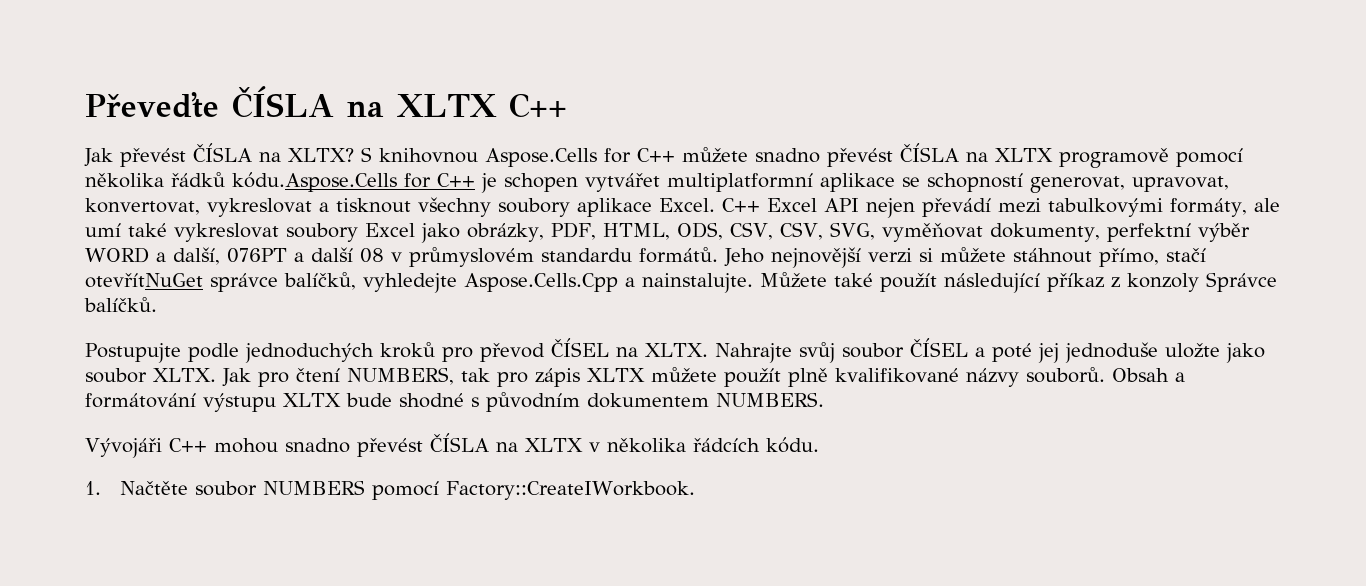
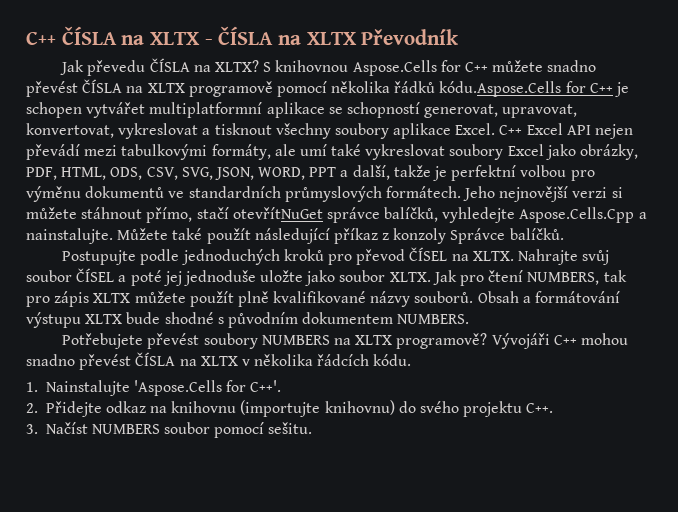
[85,86,567,118] [84,148,186,167] Převeďte ČÍSLA na XLTX C++ // Jak převést -> [26,26,460,45] [60,60,146,76] C++ ČÍSLA na XLTX - ČÍSLA na XLTX Převodník // Jak převedu
[779,222,1250,242] [85,247,718,267] CSV, SVG, vyměňovat dokumenty, perfektní výběr WORD a další, 076PT a další 08 v průmyslovém standardu formátů. -> [181,165,595,181] [26,186,461,202] SVG, JSON, WORD, PPT a další, takže je perfektní volbou pro výměnu dokumentů ve standardních průmyslových formátech.
(824, 399) none -> [62,333,488,349] Potřebujete převést soubory NUMBERS na XLTX programově?
[119,480,695,500] Načtěte soubor NUMBERS pomocí Factory::CreateIWorkbook. -> [45,380,282,396] [26,400,554,417] [26,422,313,438] Nainstalujte 'Aspose.Cells for C++'. // 2. Přidejte odkaz na knihovnu (importujte knihovnu) do svého projektu C++. // 3. Načíst NUMBERS soubor pomocí sešitu.

